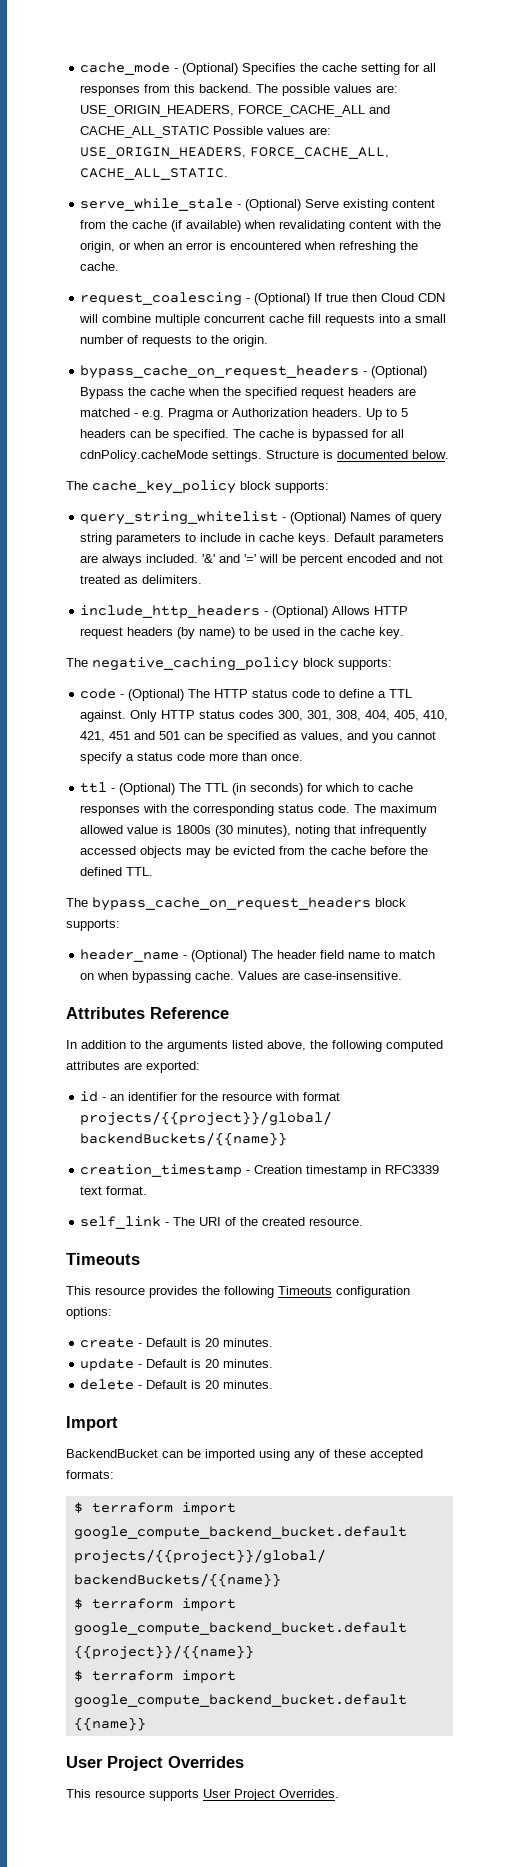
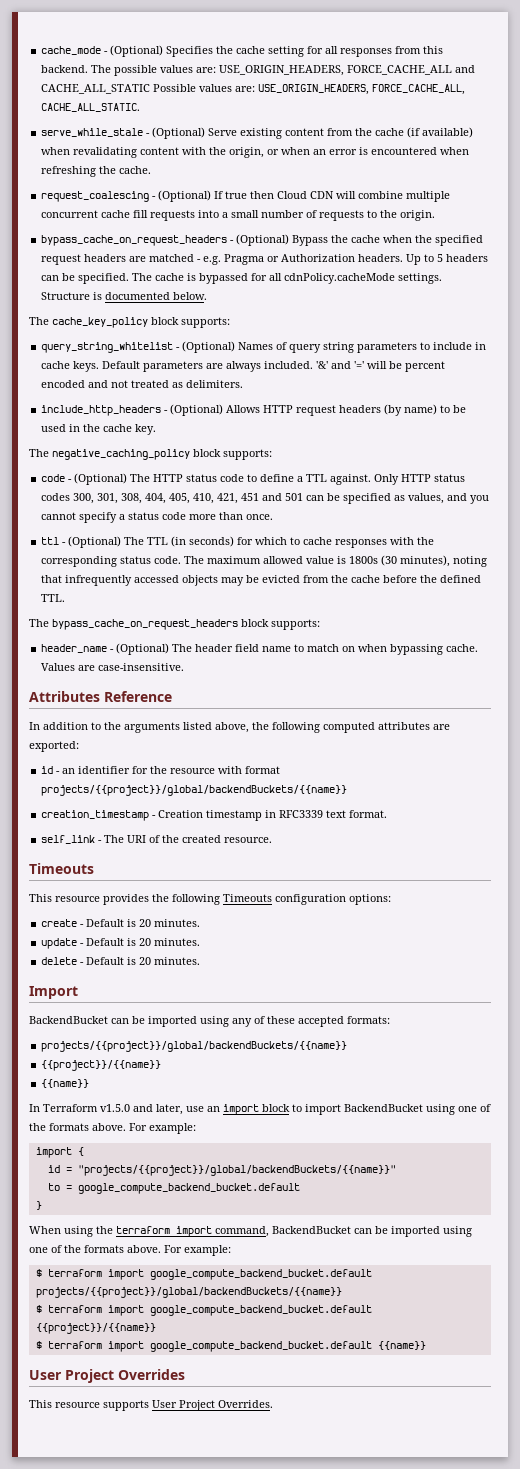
(114, 1474) none -> [41,1041,348,1052] [41,1060,162,1071] [41,1079,90,1088] [29,1104,491,1115] [29,1123,196,1134] [35,1147,84,1158] [47,1165,396,1176] [47,1183,300,1194] [35,1201,42,1210] [29,1226,472,1237] [29,1245,231,1256] // projects/{{project}}/global/backendBuckets/{{name}} // {{project}}/{{name}} // {{name}} // In Terraform v1.5.0 and later, use an import block to import BackendBucket using one of the formats above. For example: // import { // id = "projects/{{project}}/global/backendBuckets/{{name}}" // to = google_compute_backend_bucket.default // } // When using the terraform import command, BackendBucket can be imported using one of the formats above. For example:

